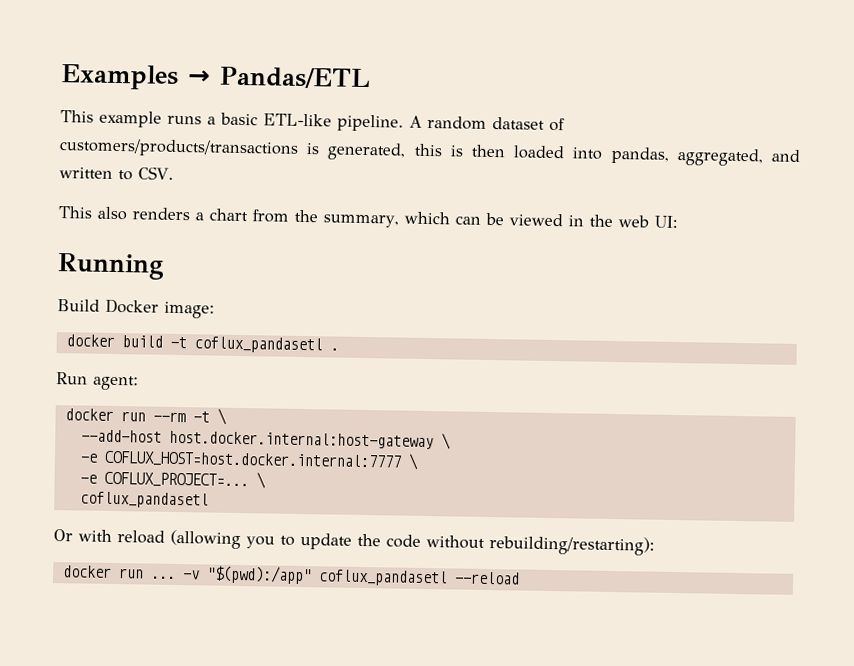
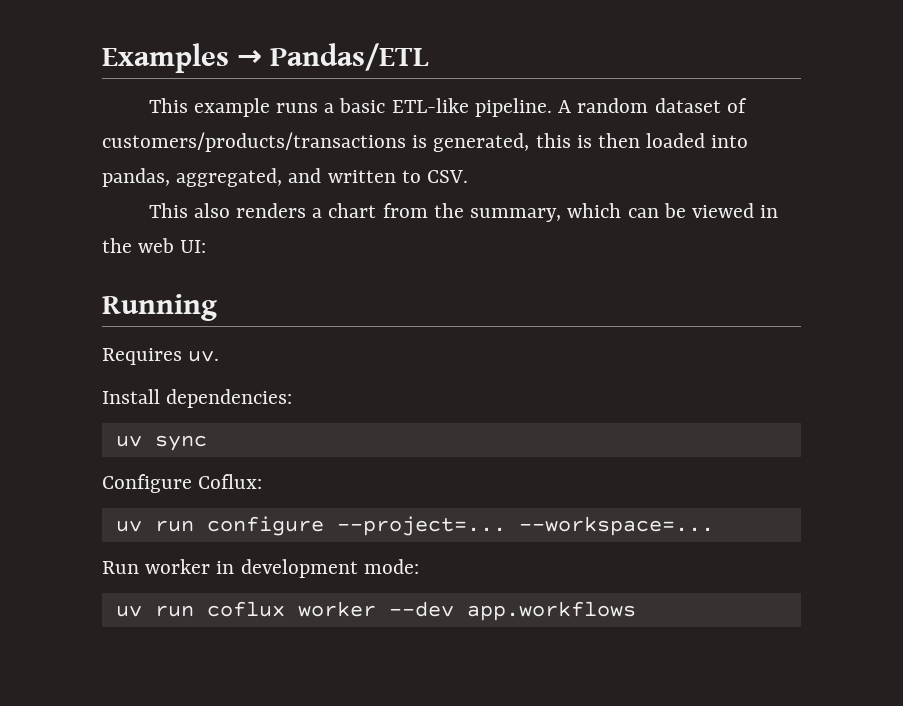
[57,298,215,319] [65,334,339,354] [56,372,139,391] [64,408,227,425] [80,429,451,450] [79,450,419,470] [79,471,266,489] [79,491,209,509] [53,529,655,556] [62,565,520,587] Build Docker image: // docker build -t coflux_pandasetl . // Run agent: // docker run --rm -t \ // --add-host host.docker.internal:host-gateway \ // -e COFLUX_HOST=host.docker.internal:7777 \ // -e COFLUX_PROJECT=... \ // coflux_pandasetl // Or with reload (allowing you to update the code without rebuilding/restarting): // docker run ... -v "$(pwd):/app" coflux_pandasetl --reload -> [102,348,220,365] [102,389,293,408] [115,435,207,451] [102,474,263,493] [115,516,714,536] [102,559,419,578] [115,601,636,621] Requires uv. // Install dependencies: // uv sync // Configure Coflux: // uv run configure --project=... --workspace=... // Run worker in development mode: // uv run coflux worker --dev app.workflows

